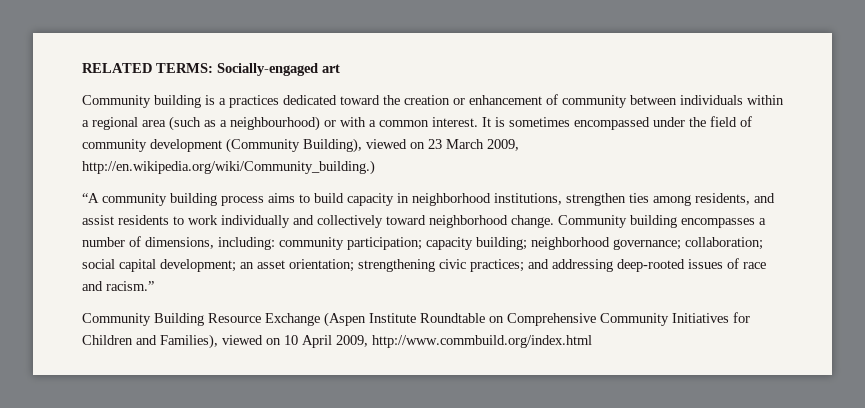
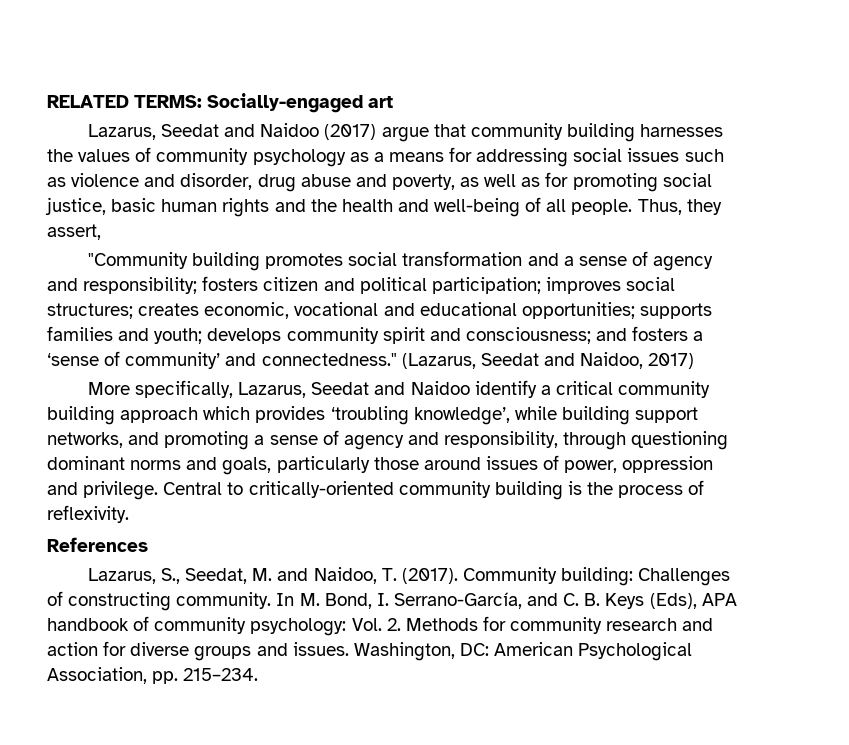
[82,94,784,108] [82,116,752,131] [82,138,519,153] [82,160,375,175] [82,193,775,206] [82,215,766,228] [82,236,763,250] [82,258,766,272] [82,281,154,291] [82,312,750,327] [82,334,592,349] Community building is a practices dedicated toward the creation or enhancement of community between individuals within a regional area (such as a neighbourhood) or with a common interest. It is sometimes encompassed under the field of community development (Community Building), viewed on 23 March 2009, http://en.wikipedia.org/wiki/Community_building.) // “A community building process aims to build capacity in neighborhood institutions, strengthen ties among residents, and assist residents to work individually and collectively toward neighborhood change. Community building encompasses a number of dimensions, including: community participation; capacity building; neighborhood governance; collaboration; social capital development; an asset orientation; strengthening civic practices; and addressing deep-rooted issues of race and racism.” // Community Building Resource Exchange (Aspen Institute Roundtable on Comprehensive Community Initiatives for Children and Families), viewed on 10 April 2009, http://www.commbuild.org/index.html -> [87,123,724,142] [47,147,724,167] [47,172,712,192] [45,197,722,217] [47,224,101,240] [87,251,714,271] [47,276,676,294] [47,302,712,319] [47,326,704,344] [47,351,695,369] [87,380,711,398] [47,406,699,425] [47,430,729,450] [47,455,714,475] [47,480,705,500] [47,505,129,523] [47,537,148,552] [87,567,731,586] [47,591,737,611] [47,616,714,636] [47,641,693,661] [47,667,259,684] Lazarus, Seedat and Naidoo (2017) argue that community building harnesses the values of community psychology as a means for addressing social issues such as violence and disorder, drug abuse and poverty, as well as for promoting social justice, basic human rights and the health and well-being of all people. Thus, they assert, // "Community building promotes social transformation and a sense of agency and responsibility; fosters citizen and political participation; improves social structures; creates economic, vocational and educational opportunities; supports families and youth; develops community spirit and consciousness; and fosters a ‘sense of community’ and connectedness." (Lazarus, Seedat and Naidoo, 2017) // More specifically, Lazarus, Seedat and Naidoo identify a critical community building approach which provides ‘troubling knowledge’, while building support networks, and promoting a sense of agency and responsibility, through questioning dominant norms and goals, particularly those around issues of power, oppression and privilege. Central to critically-oriented community building is the process of reflexivity. // References // Lazarus, S., Seedat, M. and Naidoo, T. (2017). Community building: Challenges of constructing community. In M. Bond, I. Serrano-García, and C. B. Keys (Eds), APA handbook of community psychology: Vol. 2. Methods for community research and action for diverse groups and issues. Washington, DC: American Psychological Association, pp. 215–234.

